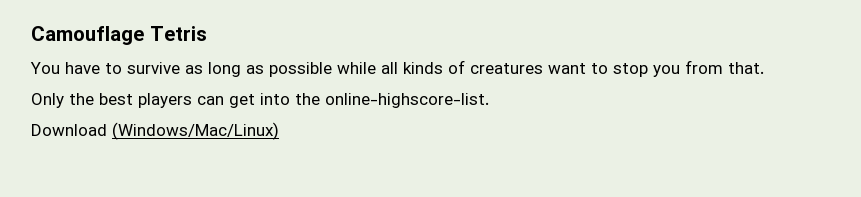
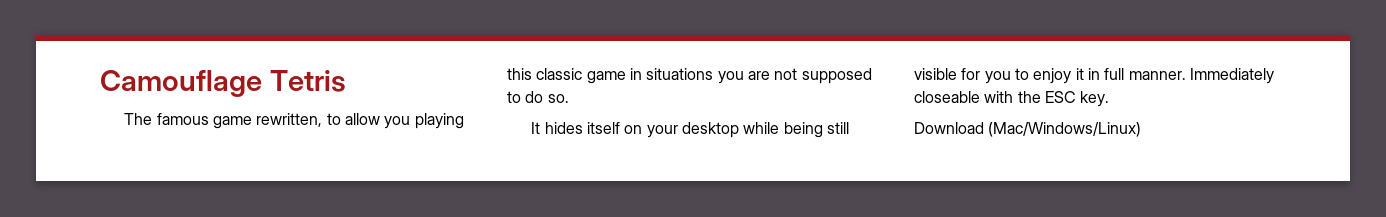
[30,60,764,77] [31,93,489,108] You have to survive as long as possible while all kinds of creatures want to stop you from that. // Only the best players can get into the online-highscore-list. -> [124,113,464,129] [507,68,872,84] [507,91,569,103] [531,122,849,138] [914,68,1274,84] [914,91,1110,107] The famous game rewritten, to allow you playing this classic game in situations you are not supposed to do so. // It hides itself on your desktop while being still visible for you to enjoy it in full manner. Immediately closeable with the ESC key.
[112,122,279,140] (Windows/Mac/Linux) -> [988,122,1142,137] (Mac/Windows/Linux)

